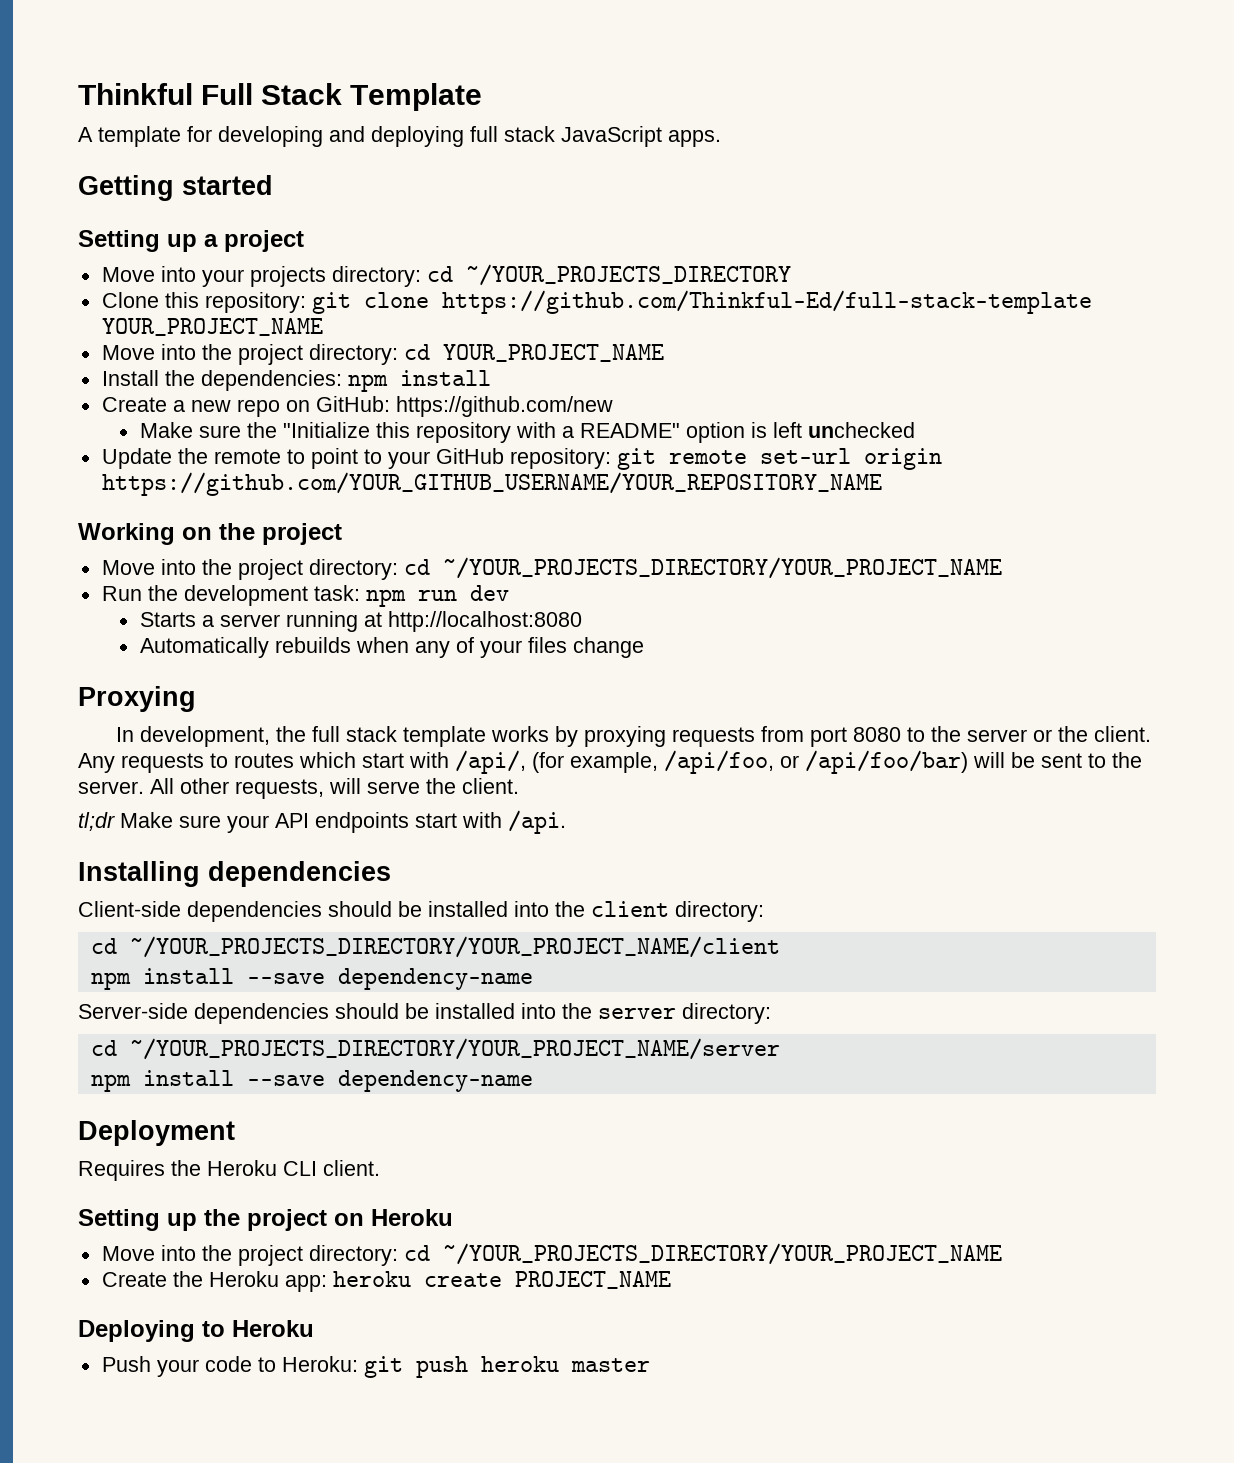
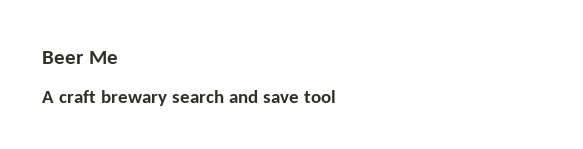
[78,83,483,111] [78,126,721,147] [78,175,273,201] [78,230,304,252] [101,264,791,287] [101,290,1092,314] [101,318,323,336] [101,344,664,365] [101,370,491,392] [101,396,613,417] [139,422,915,443] [101,448,942,470] [101,472,882,496] [78,523,342,545] [101,557,1002,580] [101,585,509,607] [139,611,582,632] [139,637,644,658] [78,686,196,712] [115,726,1151,747] [78,750,1142,774] [78,778,519,799] [78,810,566,834] [78,861,391,887] [78,901,764,922] [90,936,780,958] [90,968,533,990] [78,1003,771,1024] [90,1038,780,1060] [90,1070,533,1092] [78,1120,235,1146] [78,1160,380,1181] [78,1209,453,1231] [101,1243,1002,1266] [101,1271,671,1292] [78,1320,314,1342] [101,1356,650,1378] Thinkful Full Stack Template // A template for developing and deploying full stack JavaScript apps. // Getting started // Setting up a project // Move into your projects directory: cd ~/YOUR_PROJECTS_DIRECTORY // Clone this repository: git clone https://github.com/Thinkful-Ed/full-stack-template YOUR_PROJECT_NAME // Move into the project directory: cd YOUR_PROJECT_NAME // Install the dependencies: npm install // Create a new repo on GitHub: https://github.com/new // Make sure the "Initialize this repository with a README" option is left unchecked // Update the remote to point to your GitHub repository: git remote set-url origin https://github.com/YOUR_GITHUB_USERNAME/YOUR_REPOSITORY_NAME // Working on the project // Move into the project directory: cd ~/YOUR_PROJECTS_DIRECTORY/YOUR_PROJECT_NAME // Run the development task: npm run dev // Starts a server running at http://localhost:8080 // Automatically rebuilds when any of your files change // Proxying // In development, the full stack template works by proxying requests from port 8080 to the server or the client. Any requests to routes which start with /api/, (for example, /api/foo, or /api/foo/bar) will be sent to the server. All other requests, will serve the client. // tl;dr Make sure your API endpoints start with /api. // Installing dependencies // Client-side dependencies should be installed into the client directory: // cd ~/YOUR_PROJECTS_DIRECTORY/YOUR_PROJECT_NAME/client // npm install --save dependency-name // Server-side dependencies should be installed into the server directory: // cd ~/YOUR_PROJECTS_DIRECTORY/YOUR_PROJECT_NAME/server // npm install --save dependency-name // Deployment // Requires the Heroku CLI client. // Setting up the project on Heroku // Move into the project directory: cd ~/YOUR_PROJECTS_DIRECTORY/YOUR_PROJECT_NAME // Create the Heroku app: heroku create PROJECT_NAME // Deploying to Heroku // Push your code to Heroku: git push heroku master -> [42,51,118,64] [42,90,336,106] Beer Me // A craft brewary search and save tool

